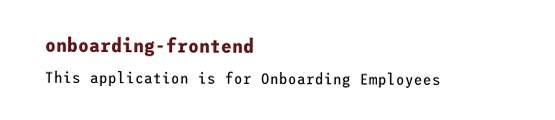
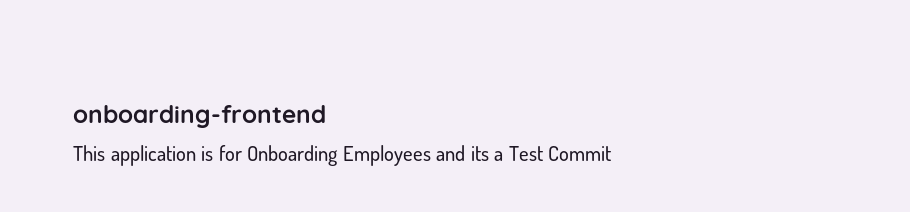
(441, 80) none -> [436,145,612,161] and its a Test Commit

